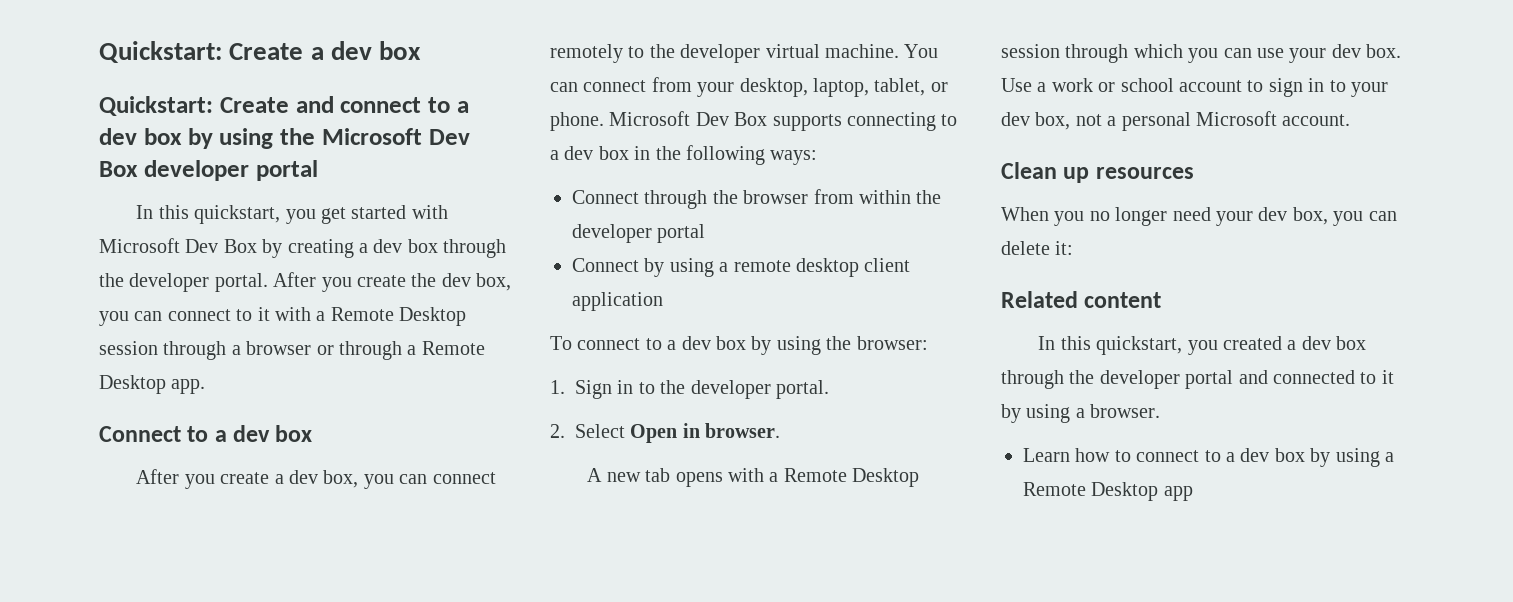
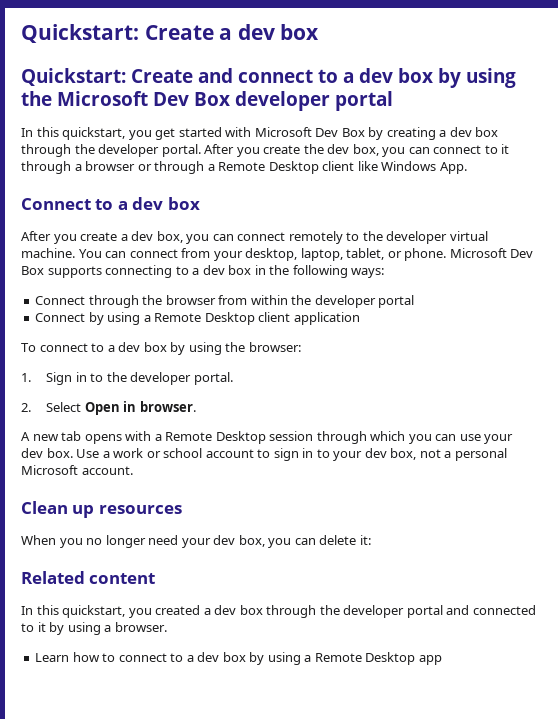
[275,307,467,326] [99,341,158,355] with a Remote Desktop session -> (510, 149) none
[171,379,206,394] app. -> [322,161,467,174] client like Windows App.
[733,258,859,277] remote desktop -> [154,312,255,325] Remote Desktop

